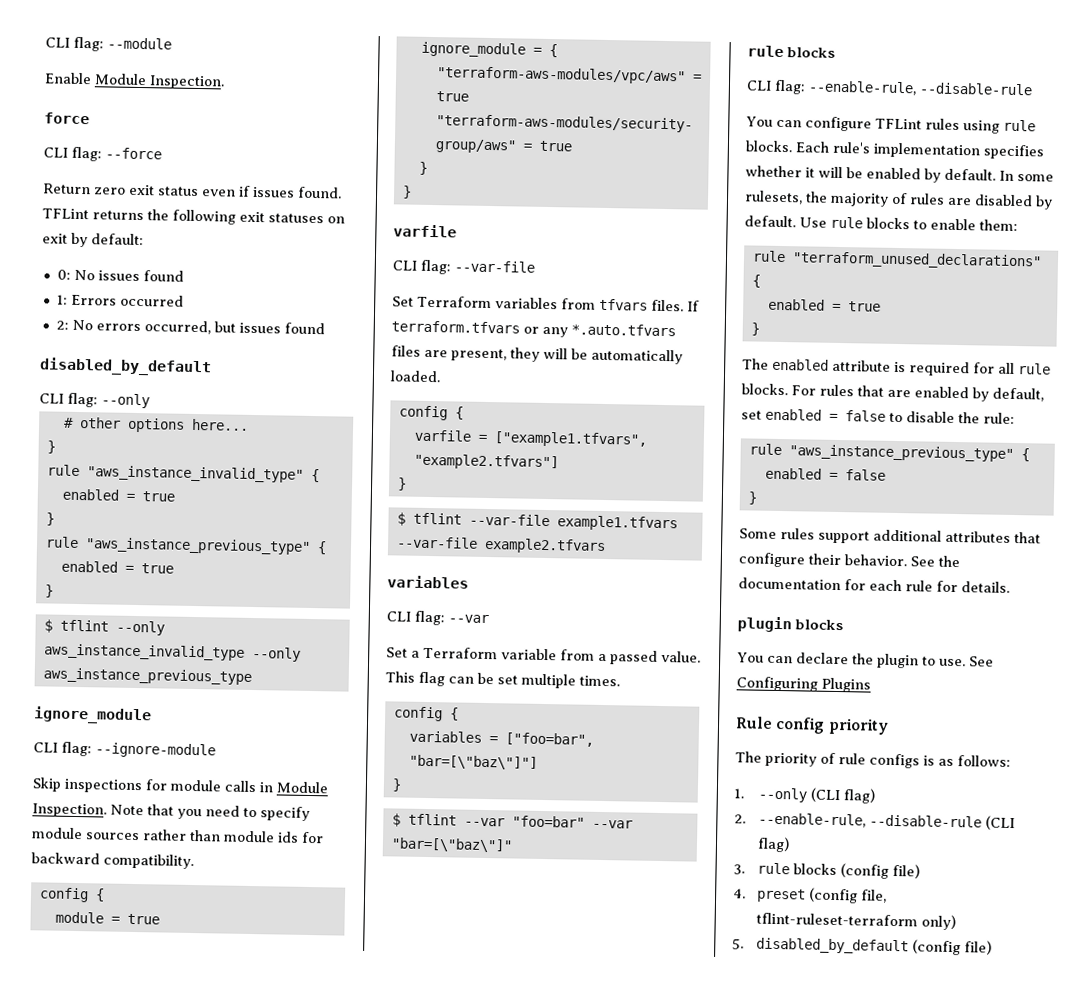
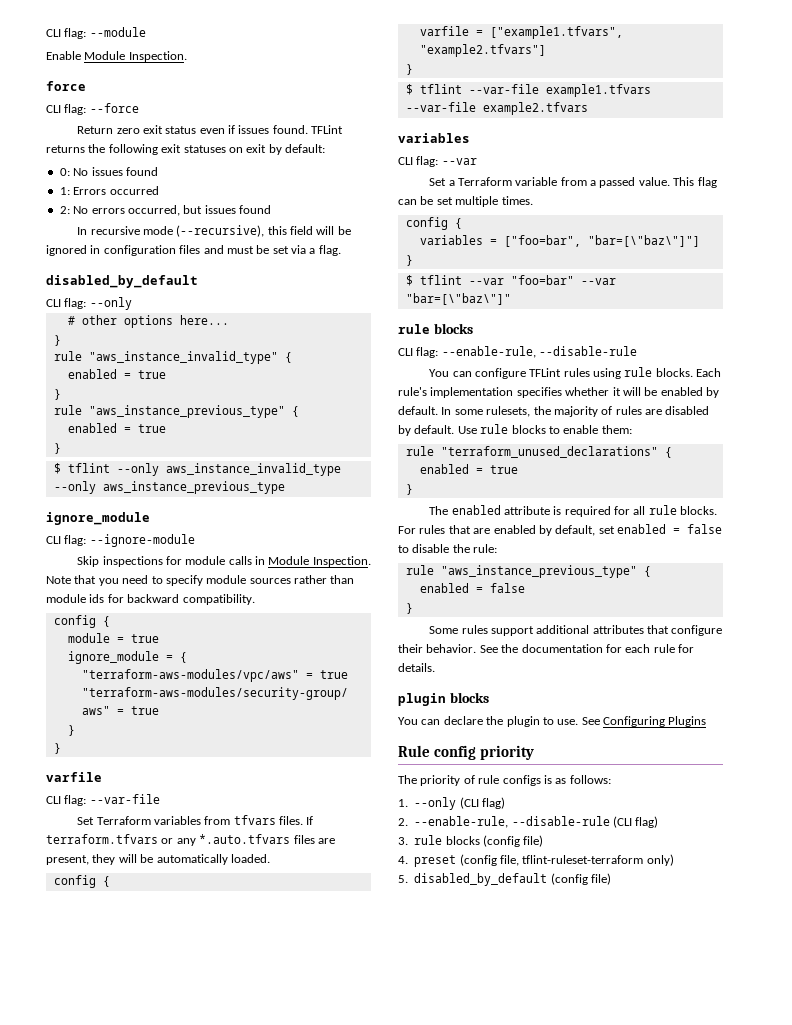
(325, 328) none -> [77,225,351,237] [46,245,341,256] // In recursive mode (--recursive), this field will be ignored in configuration files and must be set via a flag.

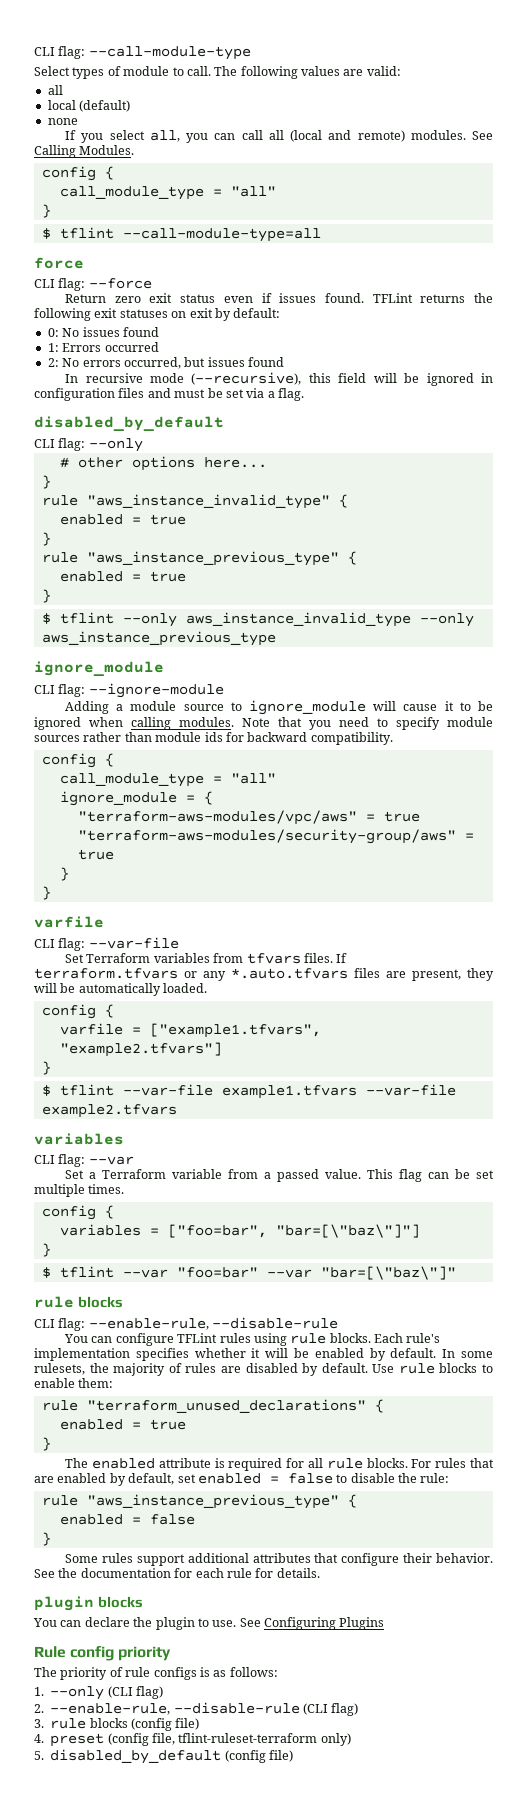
[46,27,146,39] [46,51,187,62] CLI flag: --module // Enable Module Inspection. -> [34,46,251,60] [34,66,401,79] [47,85,63,95] [47,100,131,112] [47,118,78,125] [65,130,493,143] [34,145,135,158] [41,166,114,181] [59,186,276,200] [41,204,51,218] [41,227,321,242] CLI flag: --call-module-type // Select types of module to call. The following values are valid: // all // local (default) // none // If you select all, you can call all (local and remote) modules. See Calling Modules. // config { // call_module_type = "all" // } // $ tflint --call-module-type=all
[77,556,371,567] Skip inspections for module calls in Module Inspection. -> [65,700,494,715] [34,717,234,730] Adding a module source to ignore_module will cause it to be ignored when calling modules.
[67,633,159,643] module = true -> [59,773,276,787] call_module_type = "all"

